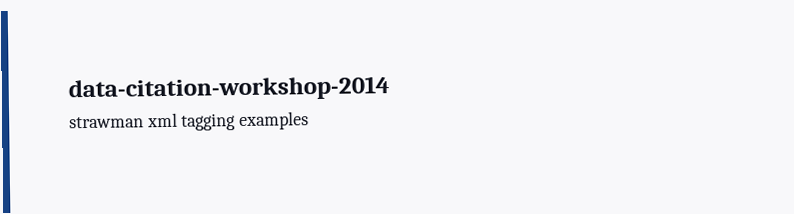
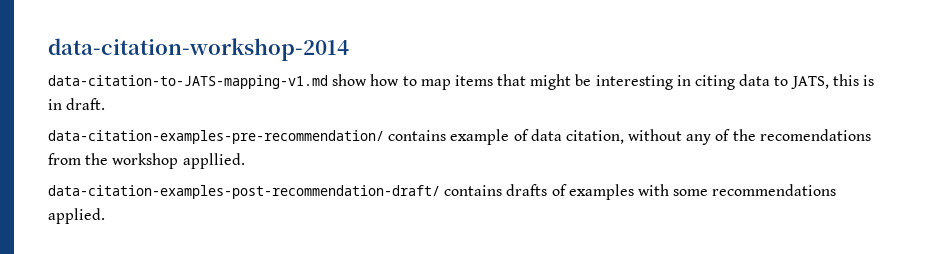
[69,111,310,131] strawman xml tagging examples -> [48,74,874,90] [48,98,106,110] [48,129,871,145] [48,153,245,169] [48,184,837,200] [48,208,105,224] data-citation-to-JATS-mapping-v1.md show how to map items that might be interesting in citing data to JATS, this is in draft. // data-citation-examples-pre-recommendation/ contains example of data citation, without any of the recomendations from the workshop appllied. // data-citation-examples-post-recommendation-draft/ contains drafts of examples with some recommendations applied.

